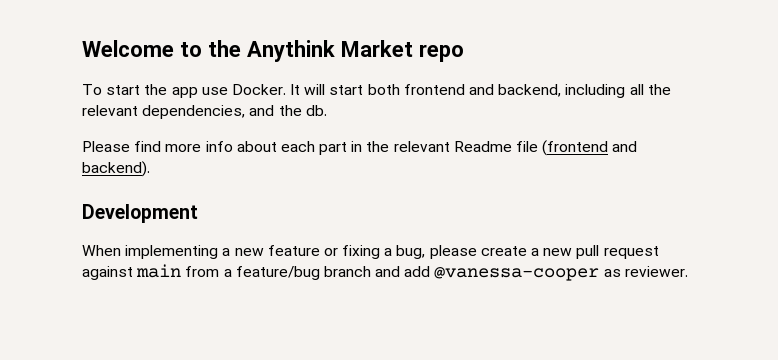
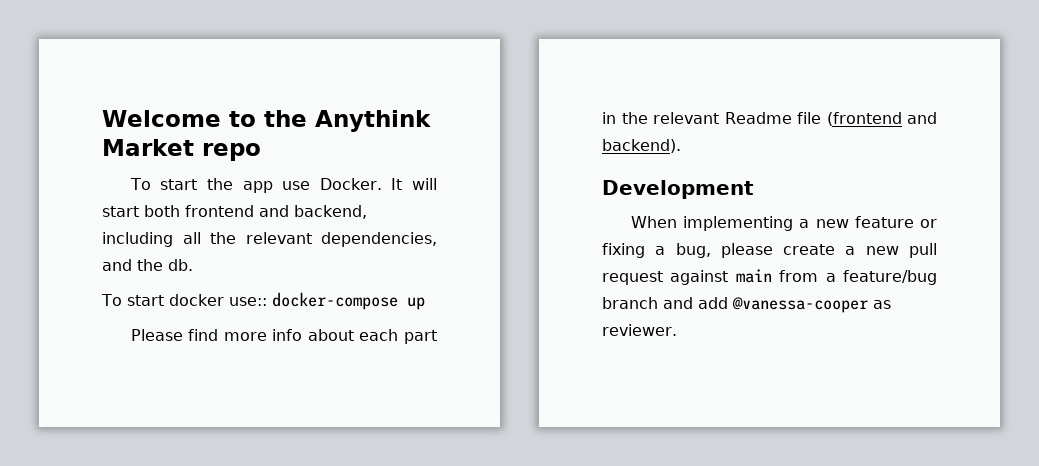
(327, 110) none -> [101,292,425,310] // To start docker use:: docker-compose up

